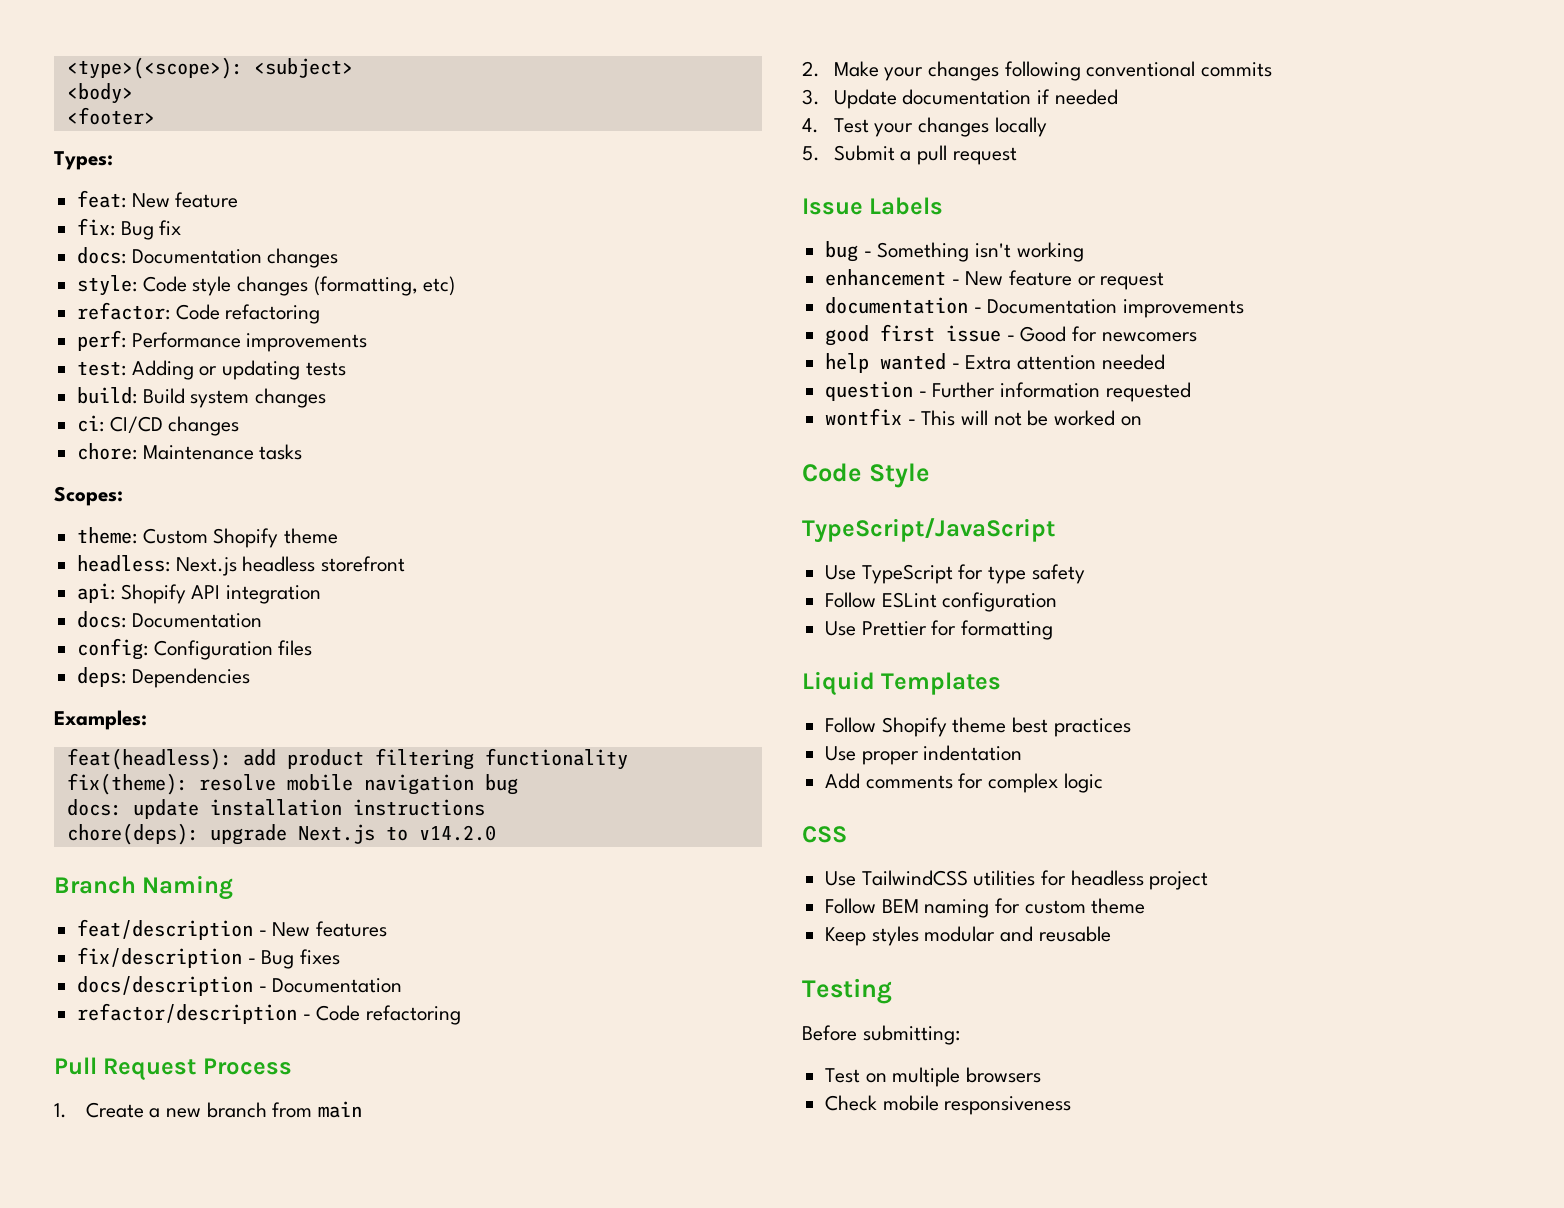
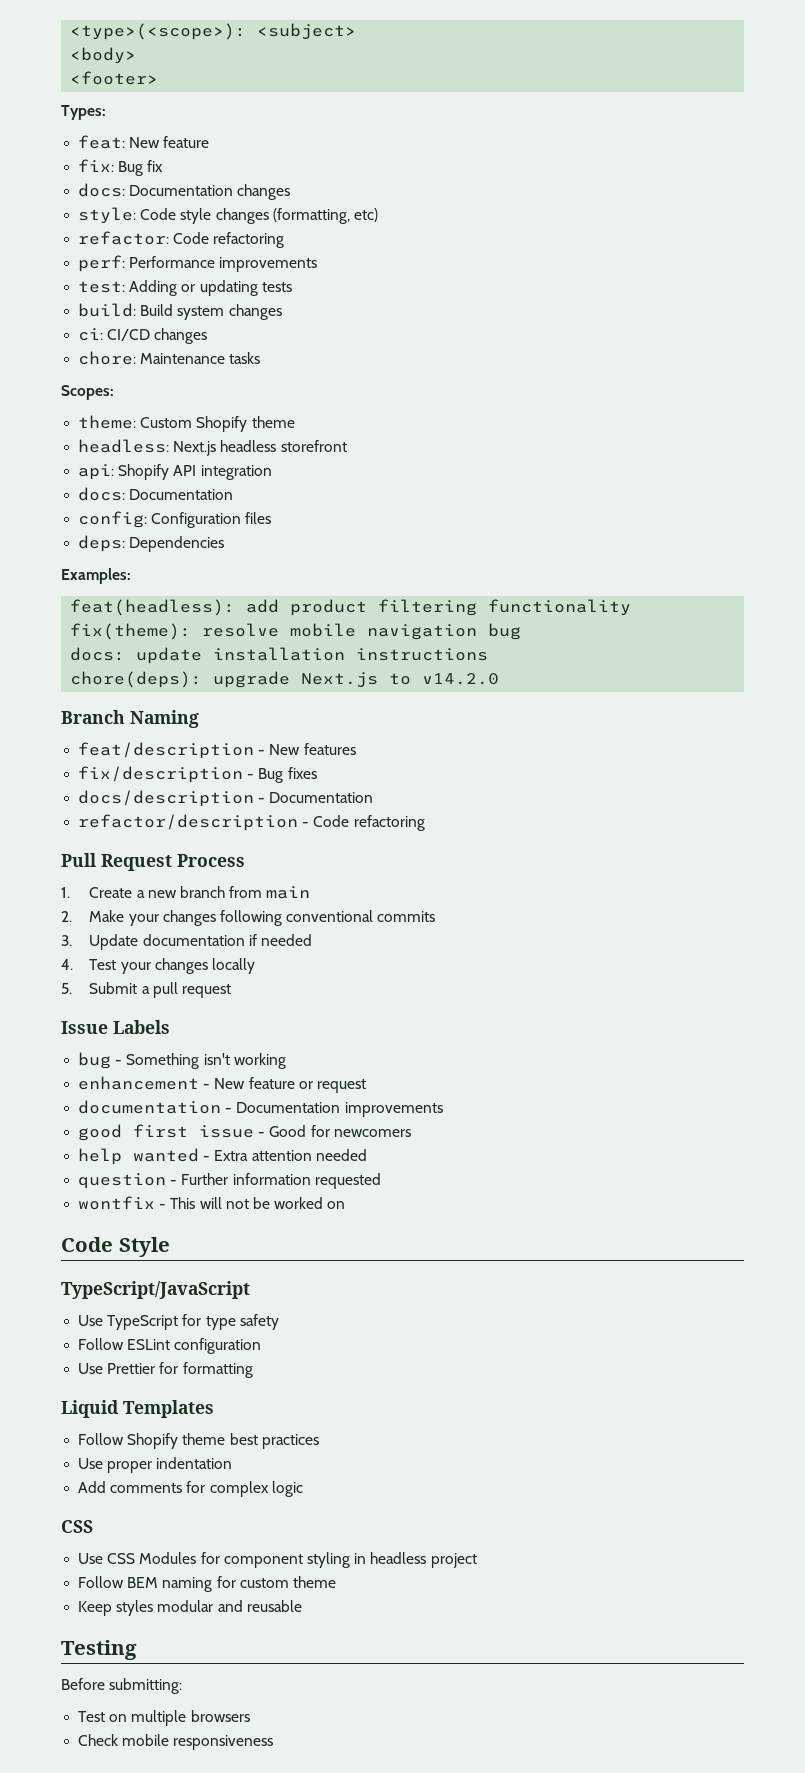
[861,870,1067,886] TailwindCSS utilities for -> [107,1552,367,1568] CSS Modules for component styling in

